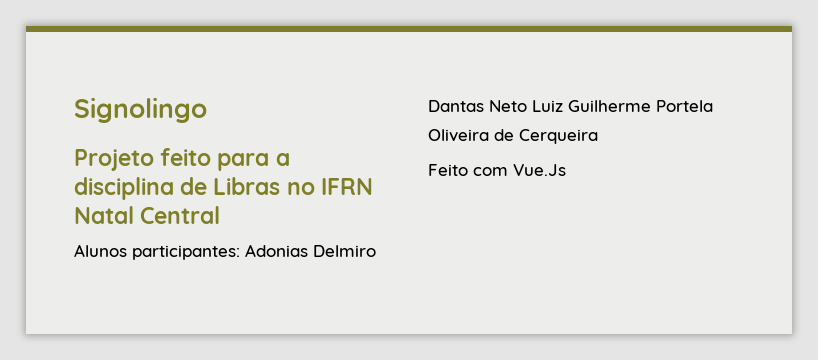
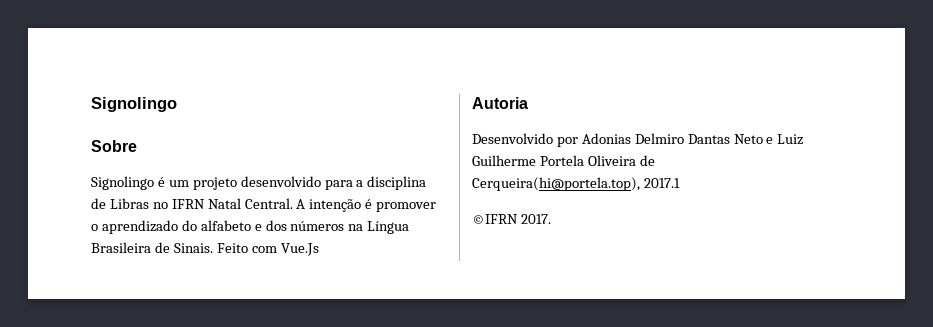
[74,148,212,171] Projeto feito -> [91,140,137,152] [91,176,321,190] Sobre // Signolingo é um projeto desenvolvido
[140,206,221,224] [74,244,240,260] Central // Alunos participantes: -> [244,198,437,212] [91,220,410,234] [91,242,319,256] [472,97,528,109] [472,133,578,147] Central. A intenção é promover o aprendizado do alfabeto e dos números na Língua Brasileira de Sinais. Feito com Vue.Js // Autoria // Desenvolvido por
(527, 106) none -> [766,137,774,144] e
[519,129,598,144] [428,164,566,176] Cerqueira // Feito com Vue.Js -> [472,177,680,191] [472,214,551,224] Cerqueira(hi@portela.top), 2017.1 // ©IFRN 2017.

